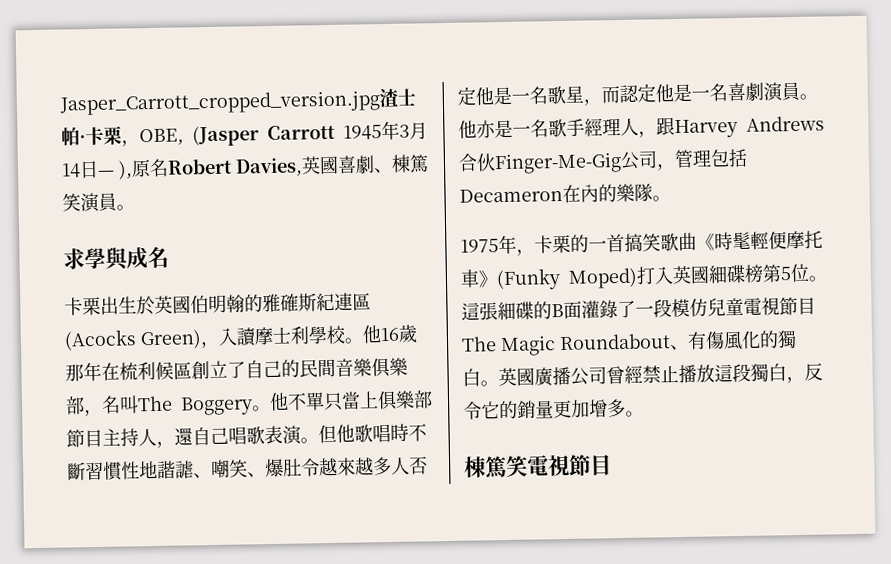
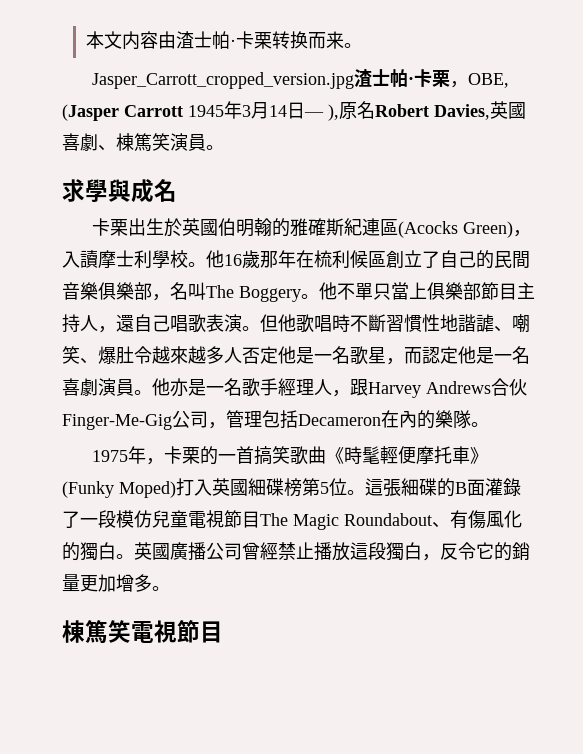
(59, 103) none -> [85,31,362,50] 本文内容由渣士帕·卡栗转换而来。 //

